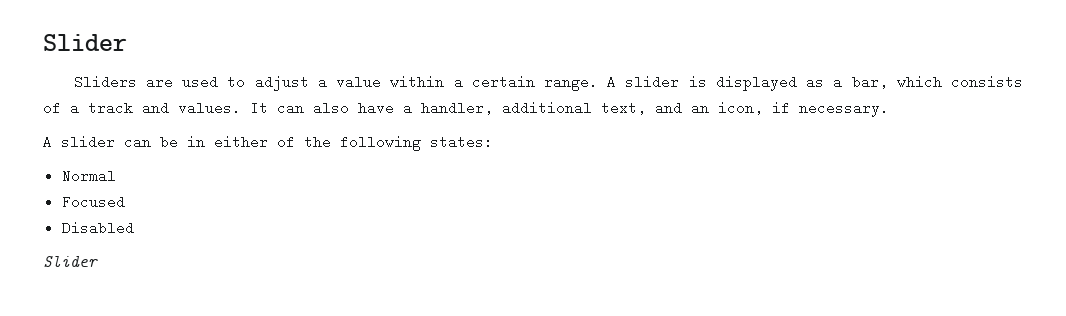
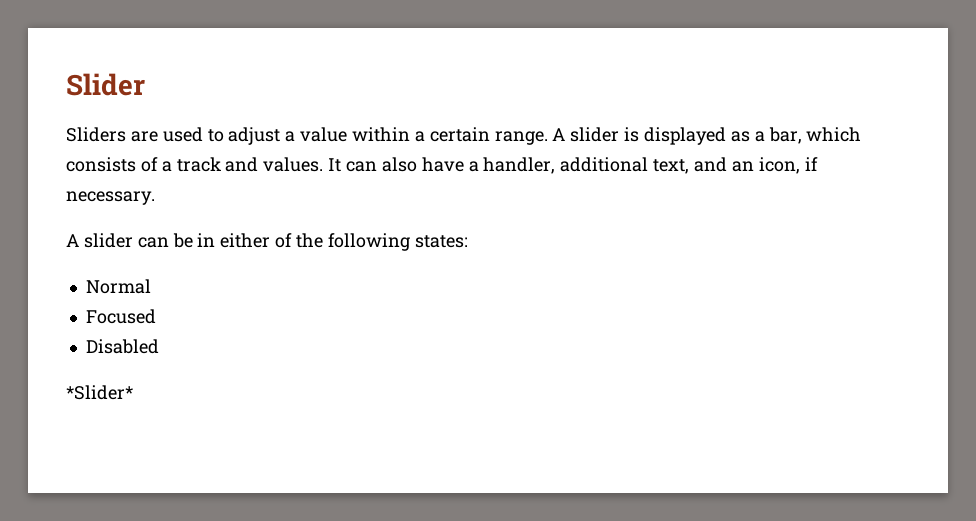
[43,255,98,267] Slider -> [66,385,133,400] *Slider*

